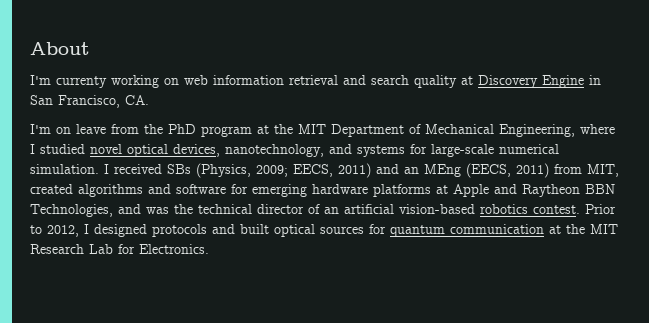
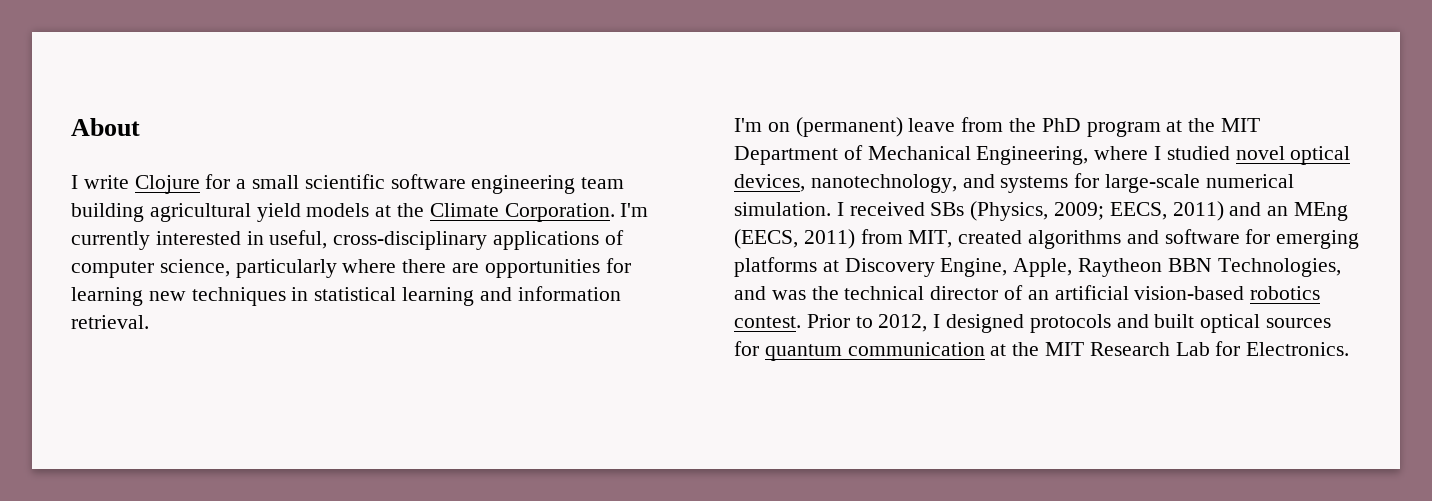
[30,75,601,88] [30,95,149,108] I'm currenty working on web information retrieval and search quality at Discovery Engine in San Francisco, CA. -> [71,174,625,194] [71,203,649,222] [71,230,624,250] [71,258,631,278] [71,286,621,306] [71,315,149,329] I write Clojure for a small scientific software engineering team building agricultural yield models at the Climate Corporation. I'm currently interested in useful, cross-disciplinary applications of computer science, particularly where there are opportunities for learning new techniques in statistical learning and information retrieval.
(71, 130) none -> [795,117,903,137] (permanent)
[312,184,368,194] hardware -> (1360, 239) none
[453,184,517,197] Apple and -> [844,258,1073,277] Discovery Engine, Apple,

